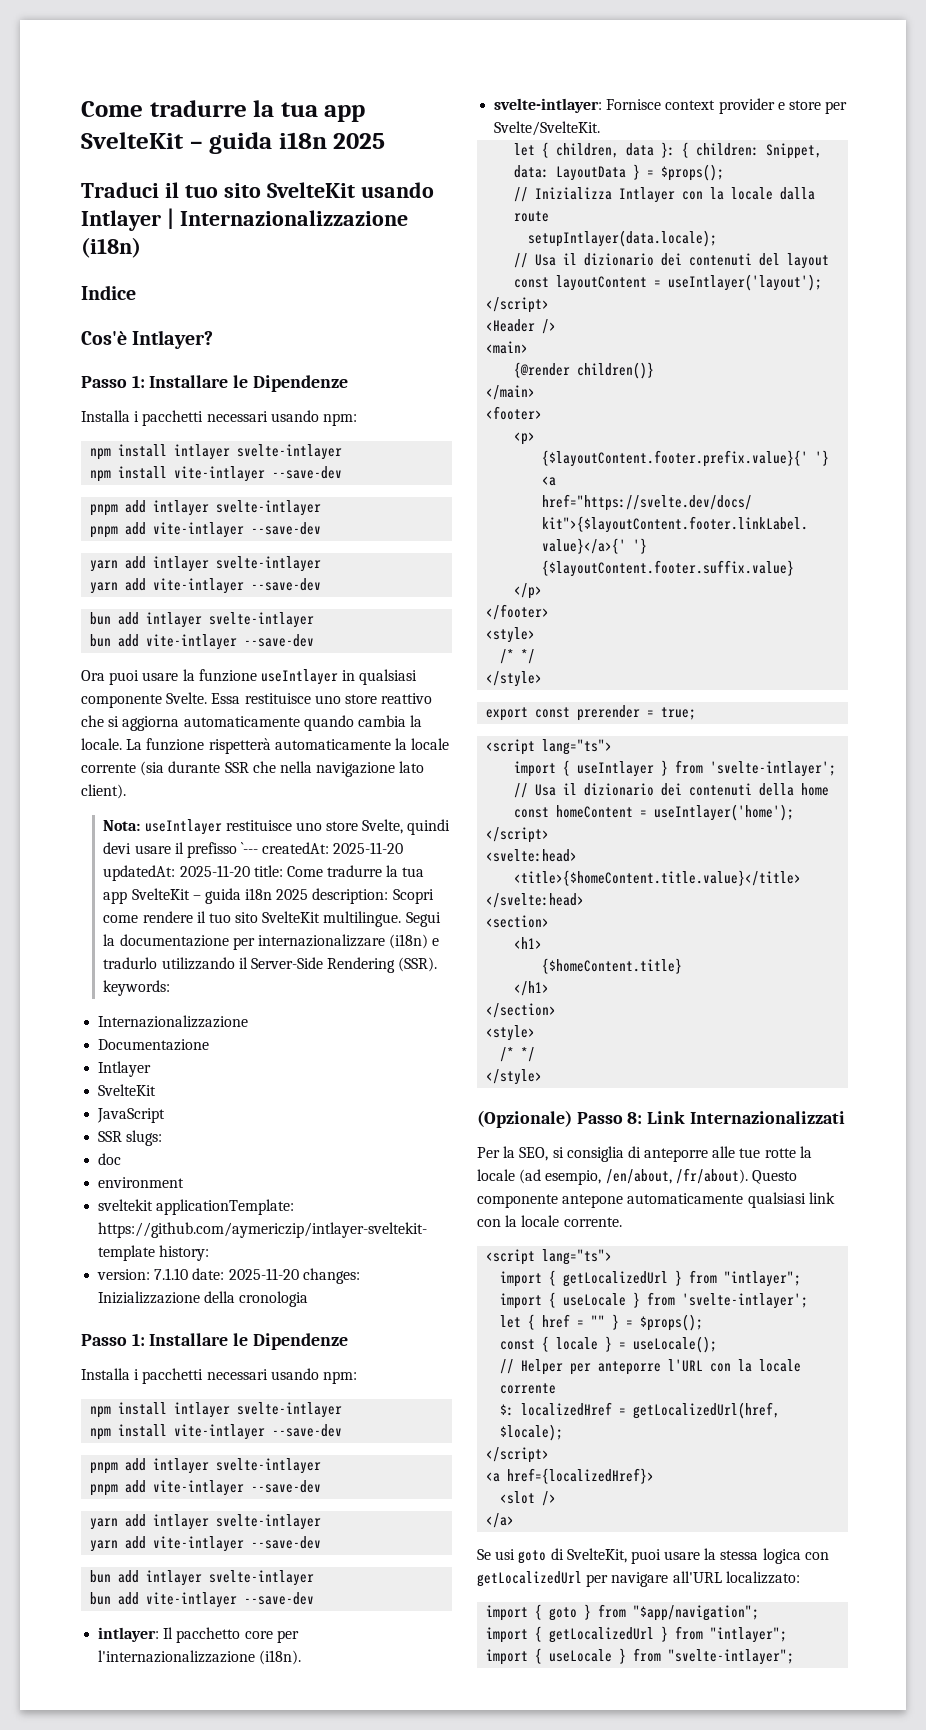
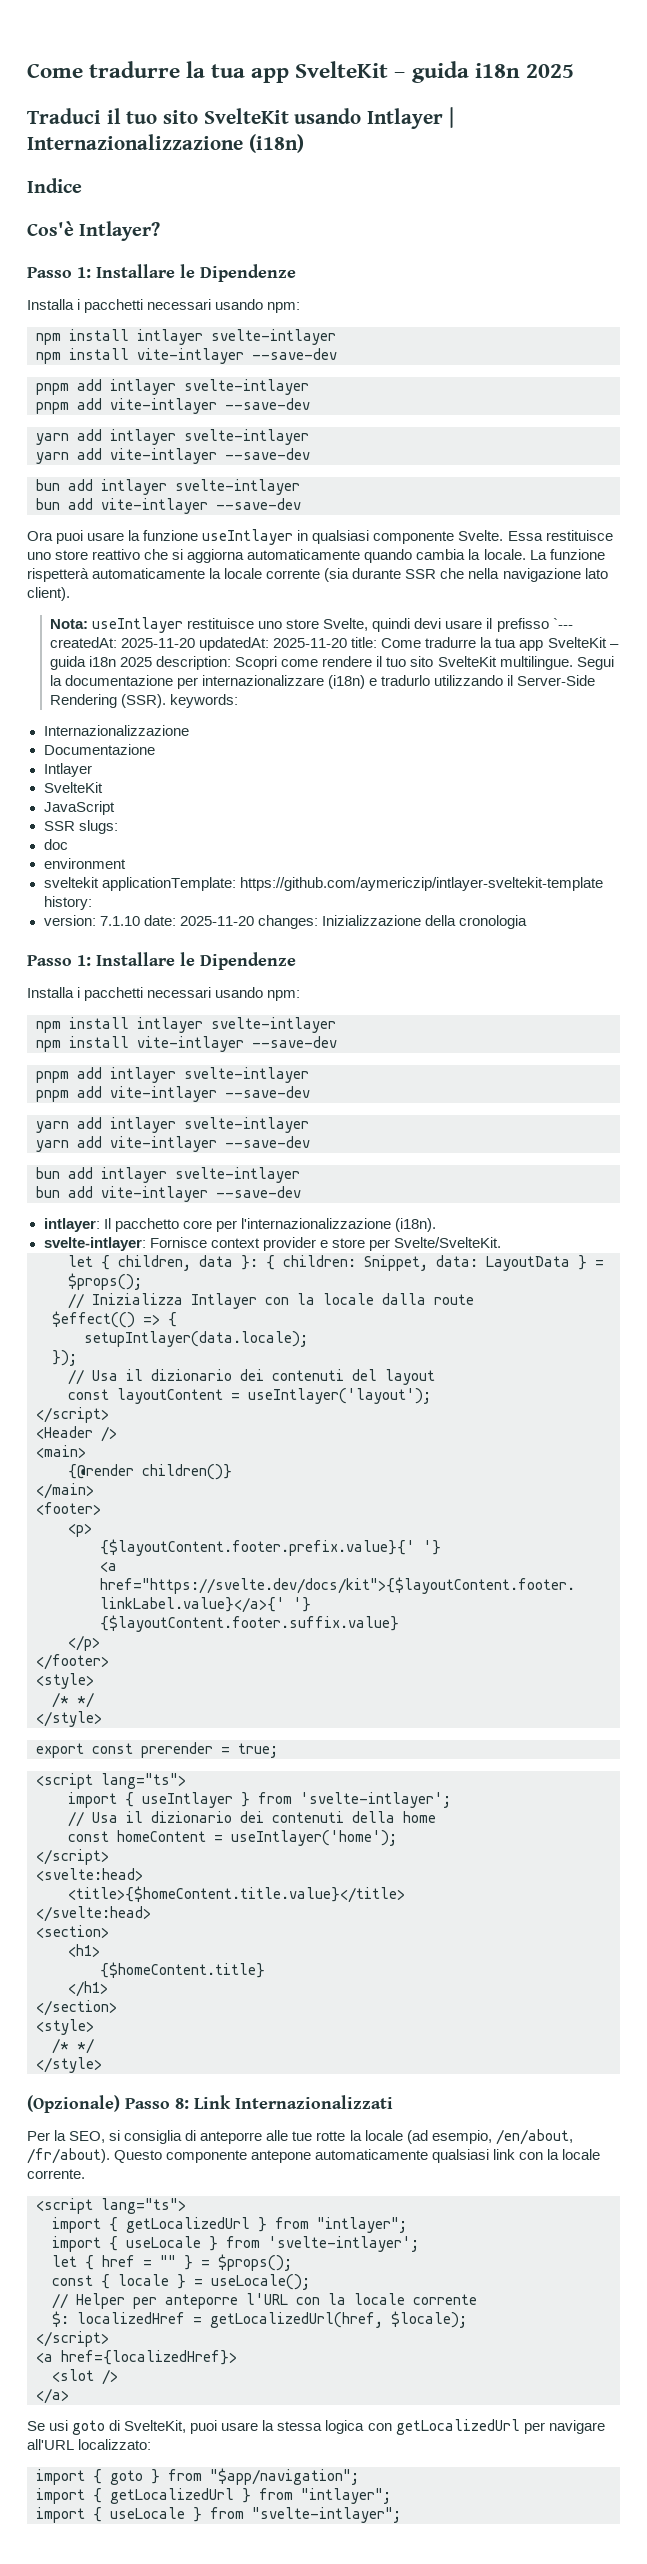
(550, 216) none -> [52,1311,177,1328] // $effect(() => {
(718, 238) none -> [52,1350,77,1366] // });

